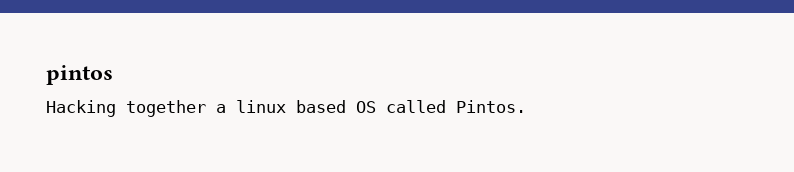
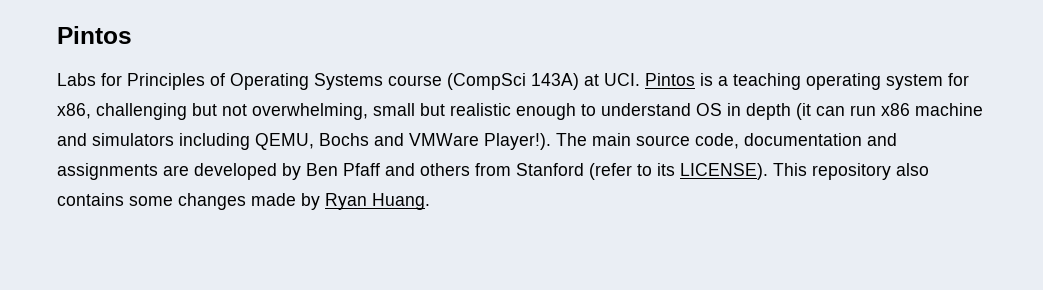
[46,65,113,85] [46,100,526,117] pintos // Hacking together a linux based OS called Pintos. -> [57,26,132,44] [57,73,969,90] [57,103,983,120] [57,133,897,150] [57,163,929,180] [57,193,430,210] Pintos // Labs for Principles of Operating Systems course (CompSci 143A) at UCI. Pintos is a teaching operating system for x86, challenging but not overwhelming, small but realistic enough to understand OS in depth (it can run x86 machine and simulators including QEMU, Bochs and VMWare Player!). The main source code, documentation and assignments are developed by Ben Pfaff and others from Stanford (refer to its LICENSE). This repository also contains some changes made by Ryan Huang.

